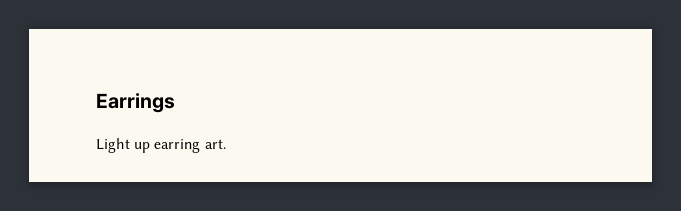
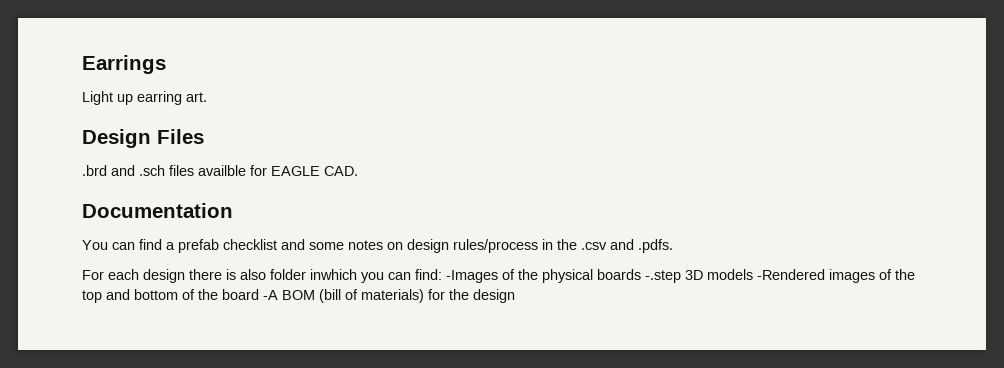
(226, 144) none -> [82,129,204,148] [82,165,358,176] [82,203,233,218] [82,239,673,253] [82,269,915,283] [82,289,515,303] // Design Files // .brd and .sch files availble for EAGLE CAD. // Documentation // You can find a prefab checklist and some notes on design rules/process in the .csv and .pdfs. // For each design there is also folder inwhich you can find: -Images of the physical boards -.step 3D models -Rendered images of the top and bottom of the board -A BOM (bill of materials) for the design

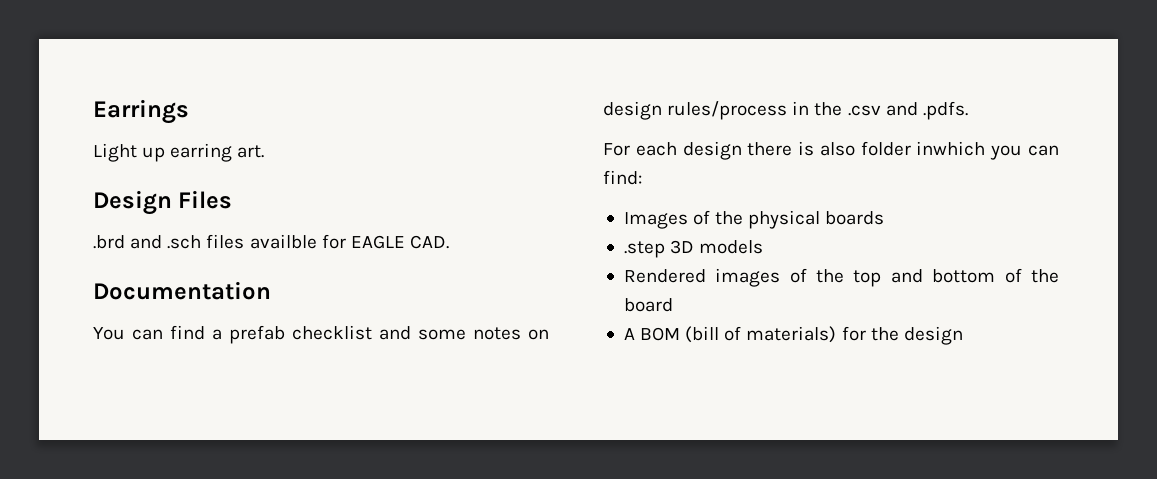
[446,270,498,283] -Images -> [623,212,688,229] // Images
[645,270,681,283] -.step -> [623,241,665,258] // .step
[757,269,825,280] -Rendered -> [623,269,706,283] // Rendered
[263,290,278,300] -A -> [623,328,635,340] // A

